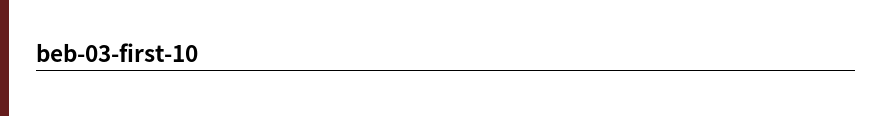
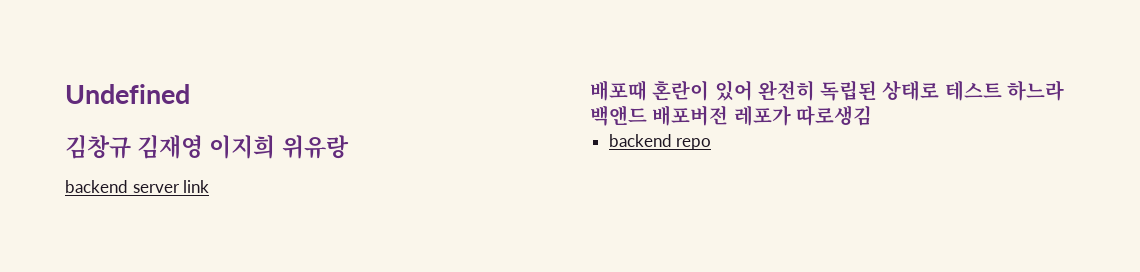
[36,43,198,62] beb-03-first-10 -> [65,84,190,104] [65,135,349,159] [65,180,210,193] [590,80,1064,101] [590,105,872,126] [608,134,712,150] Undefined // 김창규 김재영 이지희 위유랑 // backend server link // 배포때 혼란이 있어 완전히 독립된 상태로 테스트 하느라 백앤드 배포버전 레포가 따로생김 // backend repo

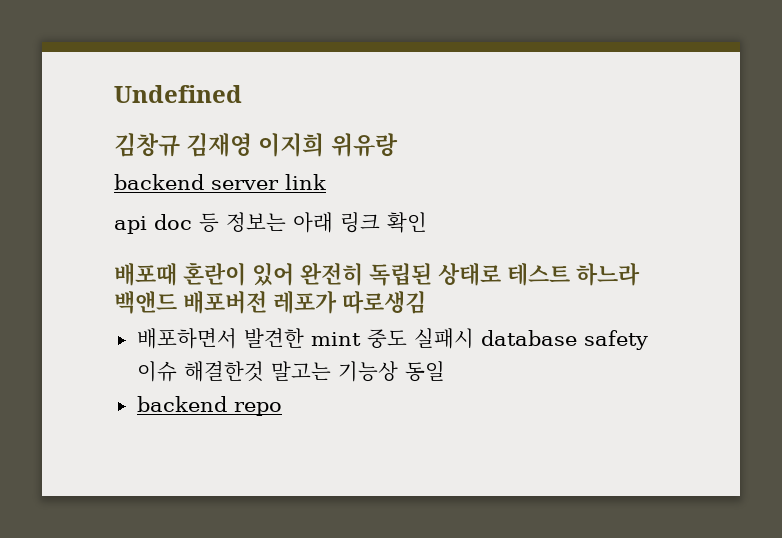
(210, 186) none -> [114,212,427,234] // api doc 등 정보는 아래 링크 확인
(872, 115) none -> [136,328,648,350] [136,361,445,382] // 배포하면서 발견한 mint 중도 실패시 database safety 이슈 해결한것 말고는 기능상 동일

